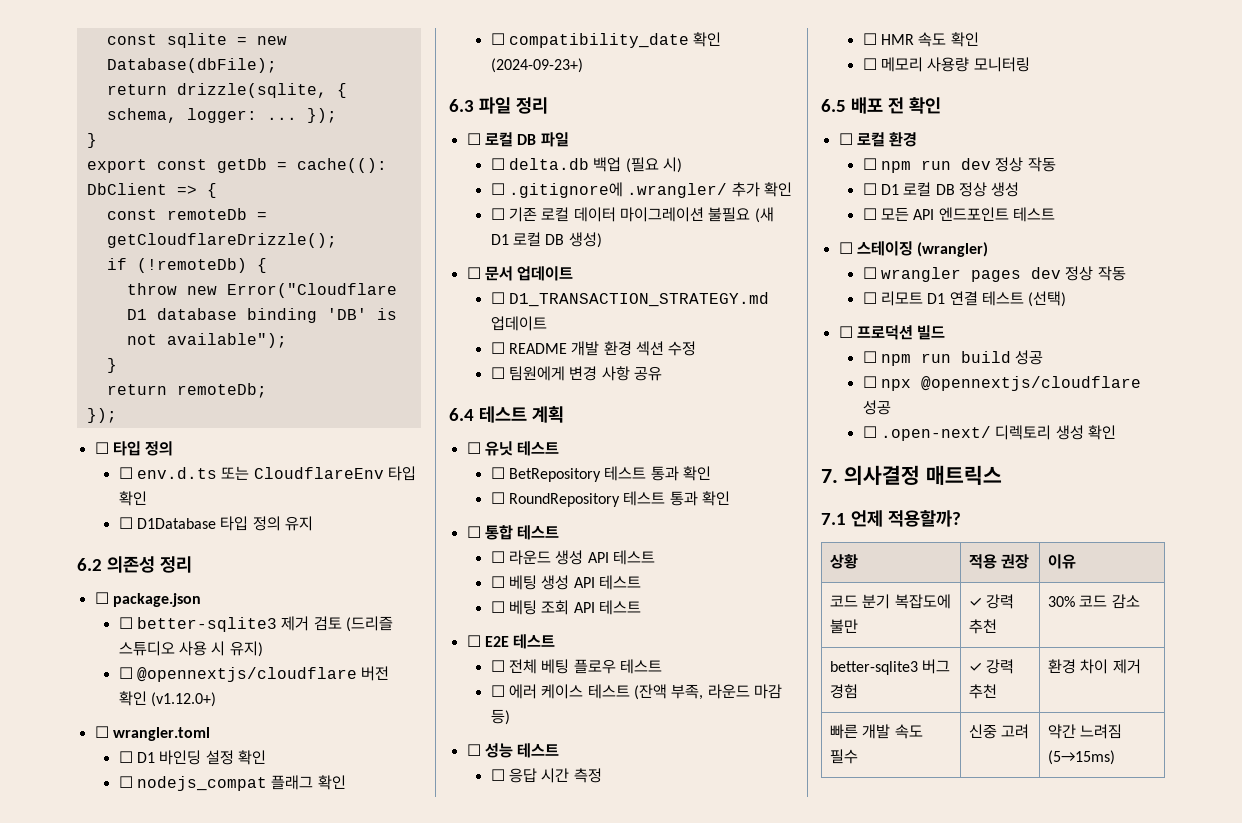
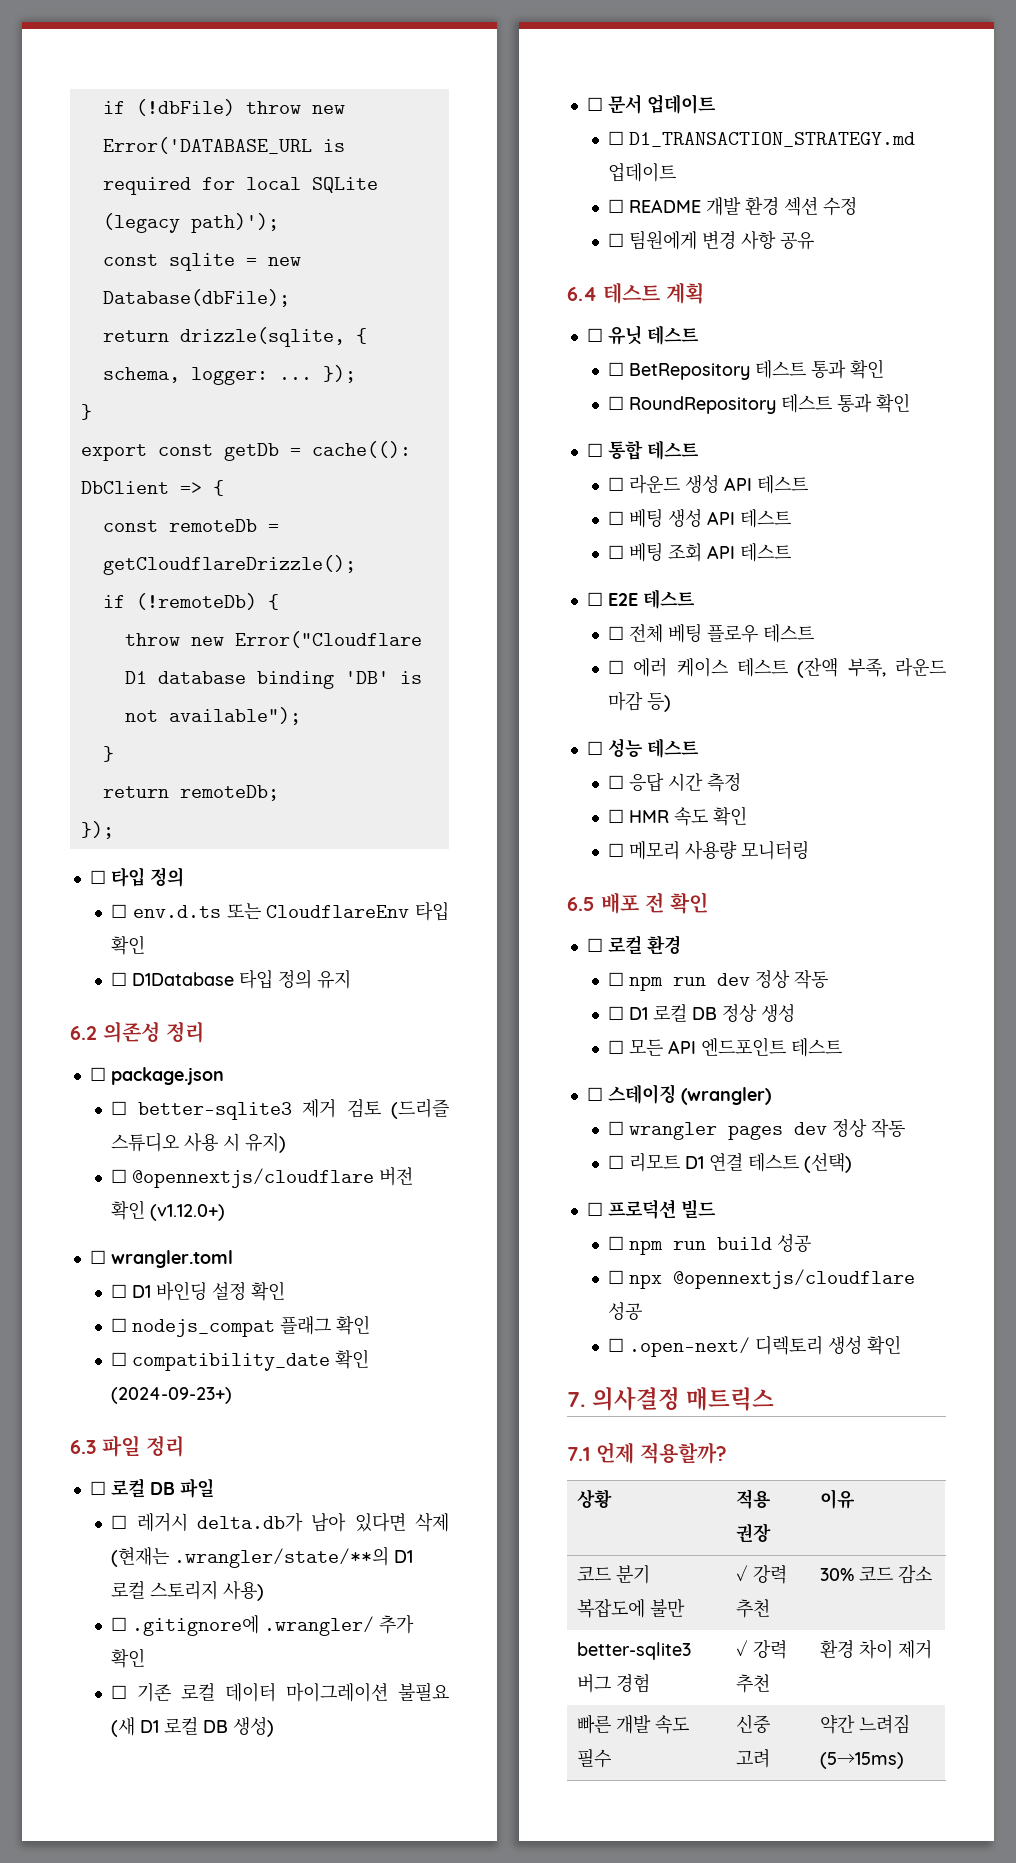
(106, 39) none -> [102,99,345,116] [102,137,345,154] [102,177,378,195] [102,213,279,233] if (!dbFile) throw new Error('DATABASE_URL is required for local SQLite (legacy path)'); //
[509,157,683,173] delta.db 백업 (필요 시) -> [136,1512,449,1532] [111,1546,414,1568] [111,1580,265,1601] 레거시 delta.db가 남아 있다면 삭제 (현재는 .wrangler/state/**의 D1 로컬 스토리지 사용)

